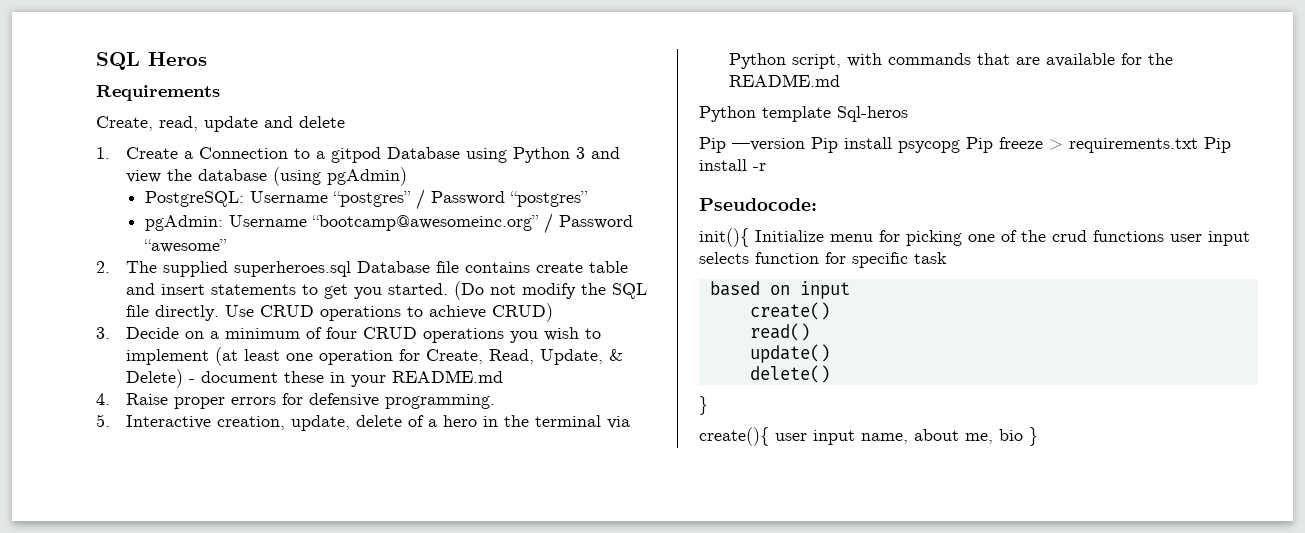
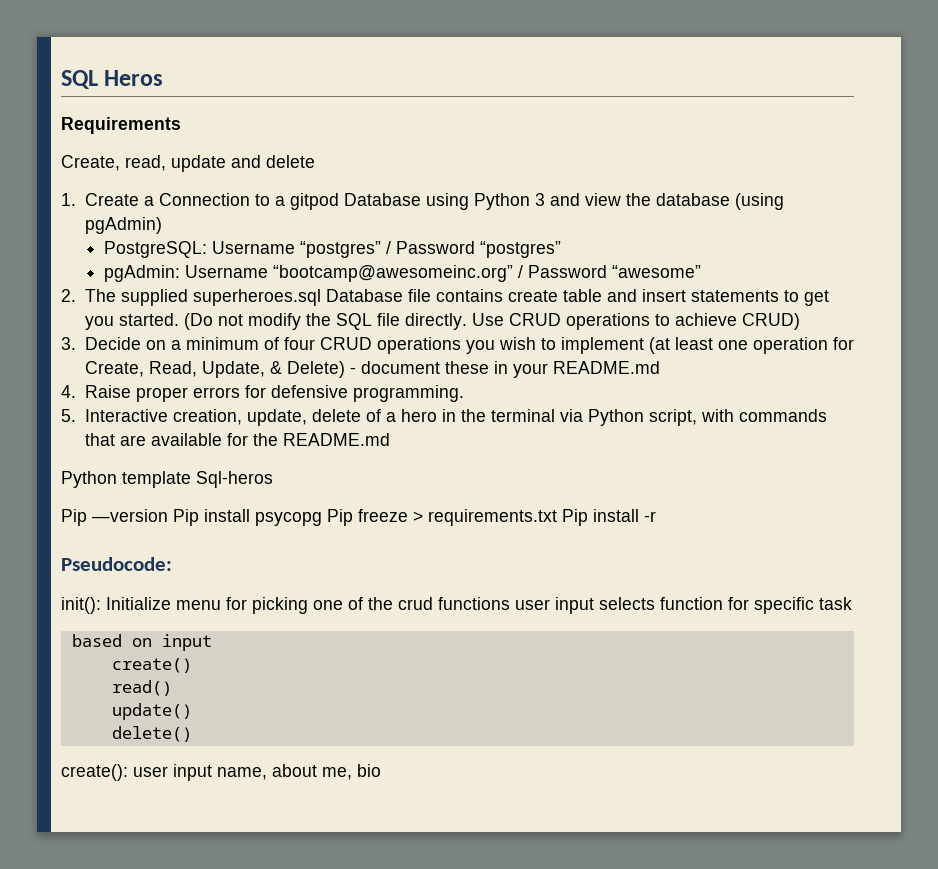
[699,228,749,247] init(){ -> [61,597,101,614] init():
[699,396,708,415] [699,427,769,446] } // create(){ -> [61,764,128,781] create():
[1029,427,1038,446] } -> (381, 770) none

